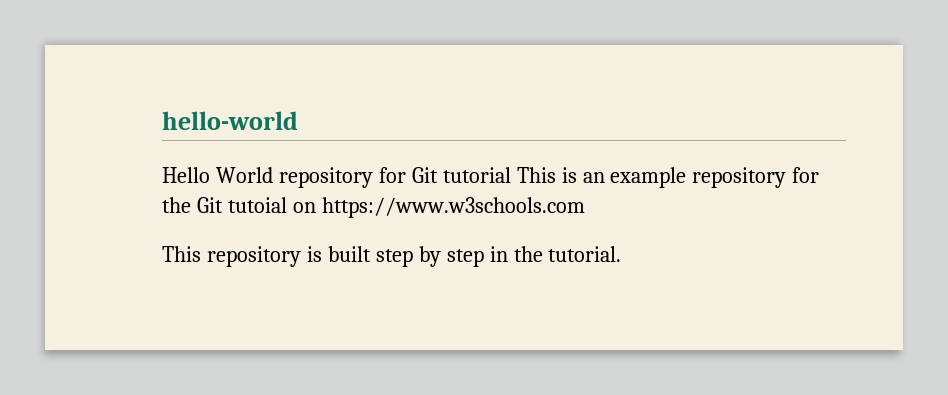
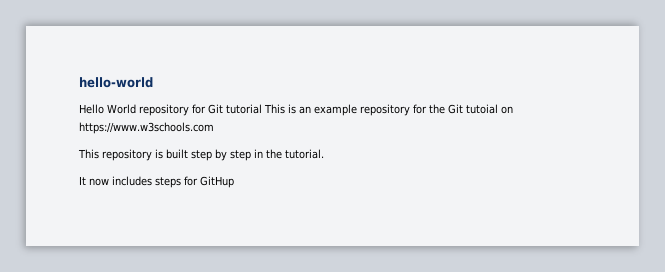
(622, 254) none -> [79,176,234,188] // It now includes steps for GitHup

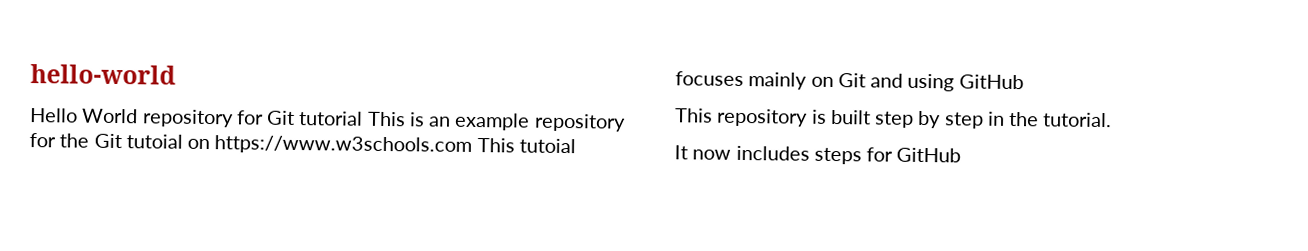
(214, 128) none -> [476,138,576,154] [675,71,1024,92] This tutoial focuses mainly on Git and using GitHub
[200,176,234,188] GitHup -> [896,147,962,163] GitHub

